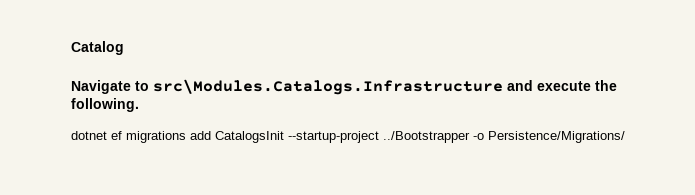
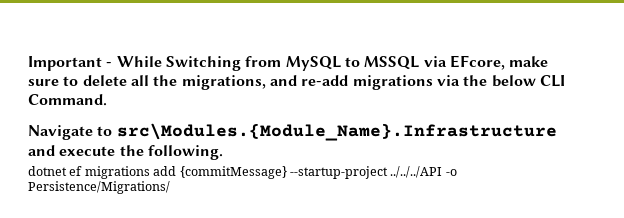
[71,41,124,55] Catalog -> [28,55,549,71] [28,75,565,90] [28,94,107,106] Important - While Switching from MySQL to MSSQL via EFcore, make sure to delete all the migrations, and re-add migrations via the below CLI Command.
[153,79,503,95] src\Modules.Catalogs.Infrastructure -> [116,123,557,141] src\Modules.{Module_Name}.Infrastructure
[215,131,470,143] CatalogsInit --startup-project ../Bootstrapper -> [179,166,443,179] {commitMessage} --startup-project ../../../API

